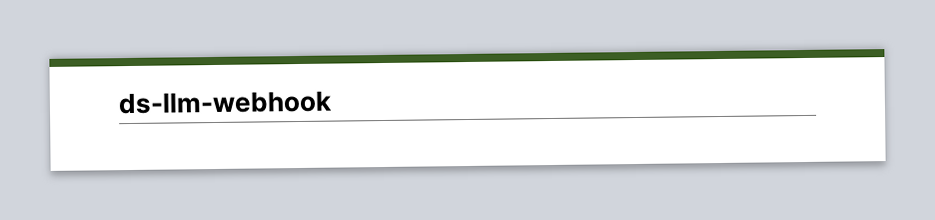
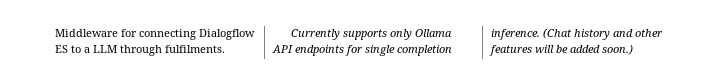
[118,90,333,115] ds-llm-webhook -> [55,29,255,40] [55,45,225,56] [290,29,452,40] [272,45,452,56] [491,28,663,40] [489,44,633,56] Middleware for connecting Dialogflow ES to a LLM through fulfilments. // Currently supports only Ollama API endpoints for single completion inference. (Chat history and other features will be added soon.)

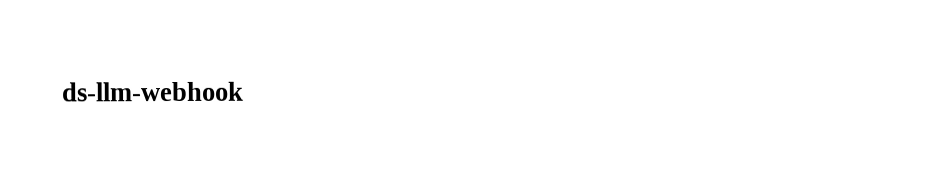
[55,29,255,40] [55,45,225,56] [290,29,452,40] [272,45,452,56] [491,28,663,40] [489,44,633,56] Middleware for connecting Dialogflow ES to a LLM through fulfilments. // Currently supports only Ollama API endpoints for single completion inference. (Chat history and other features will be added soon.) -> [61,81,244,102] ds-llm-webhook

